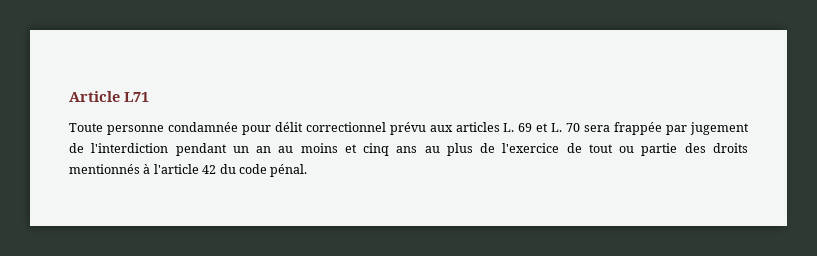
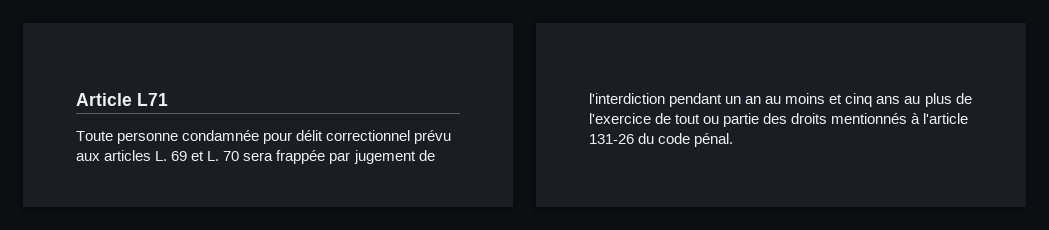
[202,165,217,174] 42 -> [589,134,634,144] 131-26

